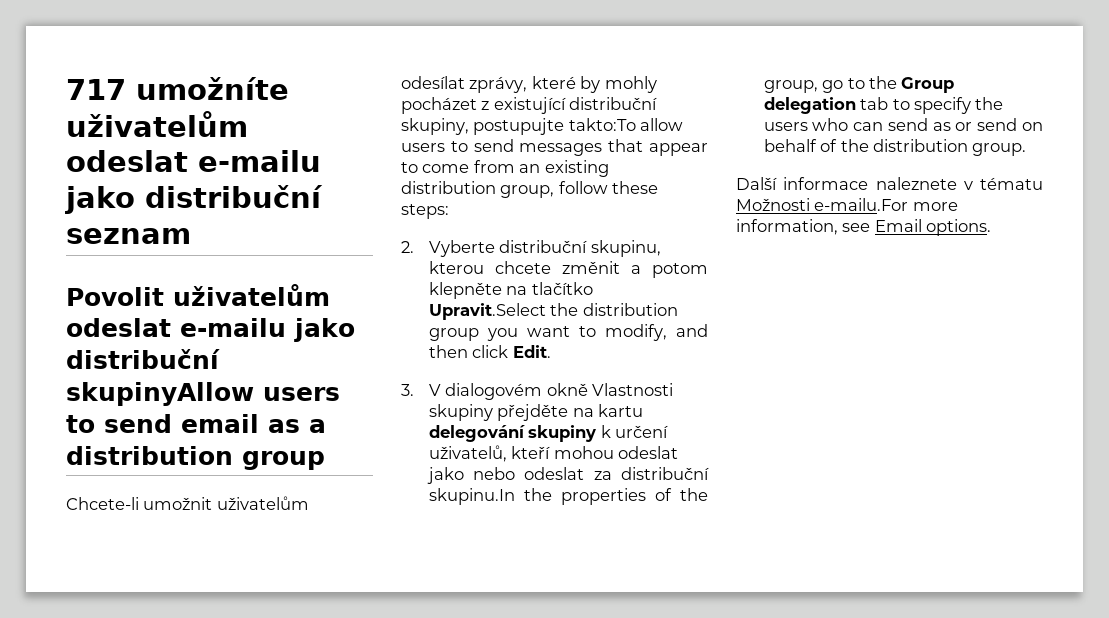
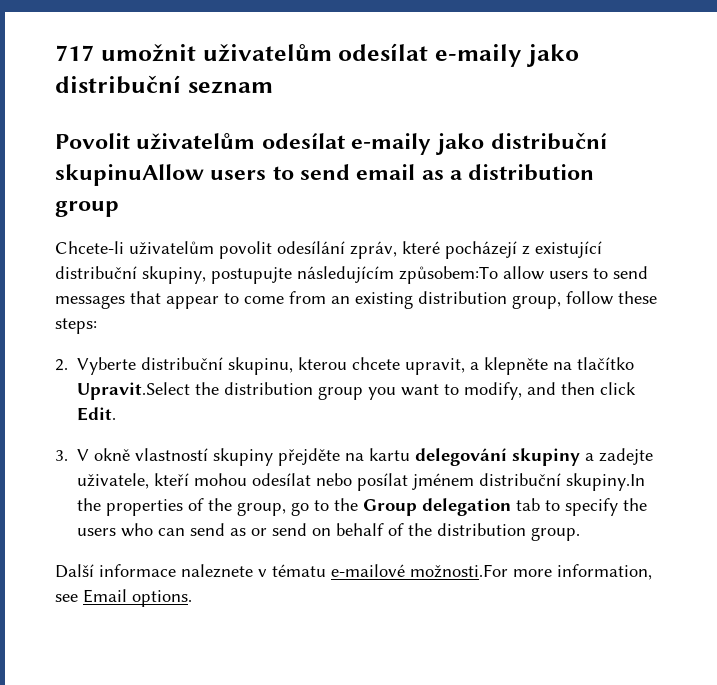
[136,77,289,100] [66,111,248,137] [66,150,321,172] umožníte uživatelům odeslat e-mailu -> [100,43,521,67] umožnit uživatelům odesílat e-maily
[66,318,355,342] [66,349,220,369] [66,382,254,406] odeslat e-mailu jako distribuční skupinyAllow -> [261,132,607,155] [55,164,204,186] odesílat e-maily jako distribuční skupinuAllow
[143,496,309,510] [401,76,657,93] [401,97,477,114] umožnit uživatelům odesílat zprávy, které by mohly pocházet -> [129,241,517,259] uživatelům povolit odesílání zpráv, které pocházejí
[568,118,636,131] takto:To -> [297,266,498,284] následujícím způsobem:To
[561,261,708,278] změnit a potom -> [405,358,480,375] upravit, a
[445,383,673,400] dialogovém okně Vlastnosti -> [94,448,209,461] okně vlastností
[600,425,668,438] [428,445,678,462] [426,467,709,484] [428,488,515,505] k určení uživatelů, kteří mohou odeslat jako nebo odeslat za distribuční skupinu.In -> [585,448,654,465] [77,473,646,491] a zadejte uživatele, kteří mohou odesílat nebo posílat jménem distribuční skupiny.In
[736,198,909,211] Možnosti e-mailu.For -> [331,564,508,578] e-mailové možnosti.For

